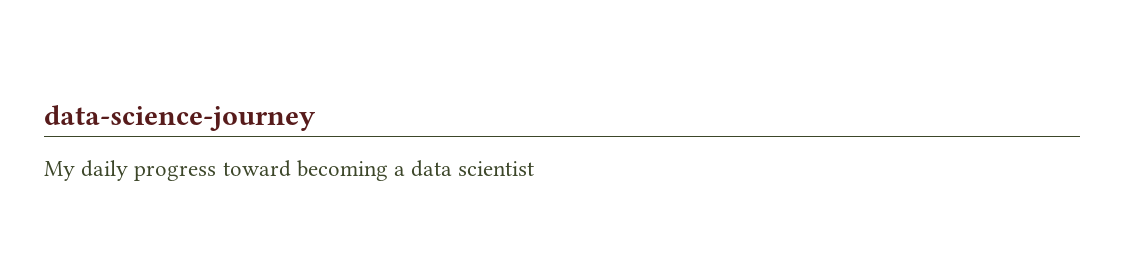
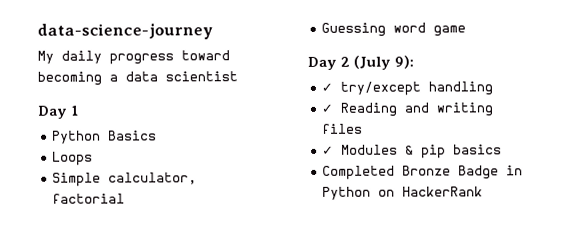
(535, 168) none -> [37,105,79,119] [52,130,158,144] [52,151,94,166] [52,172,198,187] [52,193,126,204] [321,22,467,37] [307,55,415,70] [321,81,494,96] [321,102,494,117] [322,123,364,134] [322,144,503,159] [322,165,524,180] [322,186,484,200] // Day 1 // Python Basics // Loops // Simple calculator, factorial // Guessing word game // Day 2 (July 9): // ✓ try/except handling // ✓ Reading and writing files // ✓ Modules & pip basics // Completed Bronze Badge in Python on HackerRank

